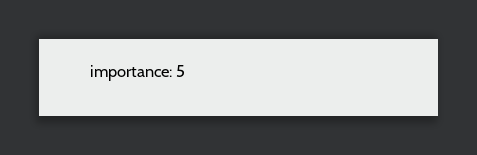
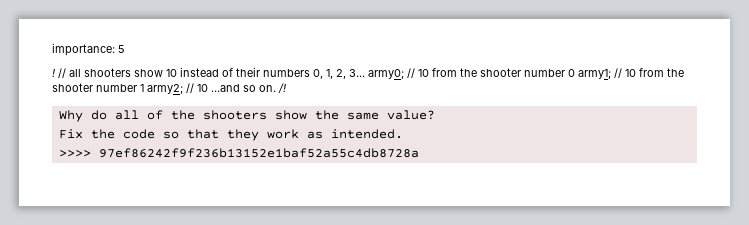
(186, 71) none -> [52,67,684,79] [52,83,286,94] [58,110,435,122] [58,129,403,141] [58,148,419,158] // ! // all shooters show 10 instead of their numbers 0, 1, 2, 3... army0; // 10 from the shooter number 0 army1; // 10 from the shooter number 1 army2; // 10 ...and so on. /! // Why do all of the shooters show the same value? // Fix the code so that they work as intended. // >>>> 97ef86242f9f236b13152e1baf52a55c4db8728a

